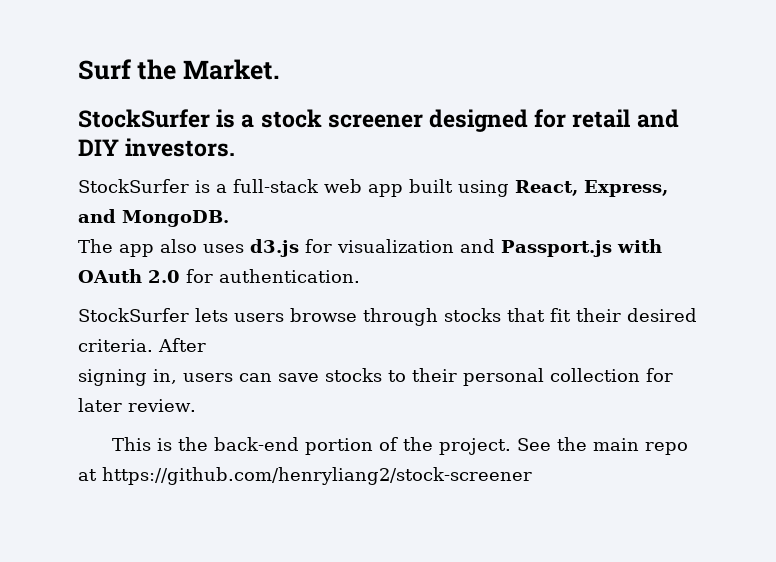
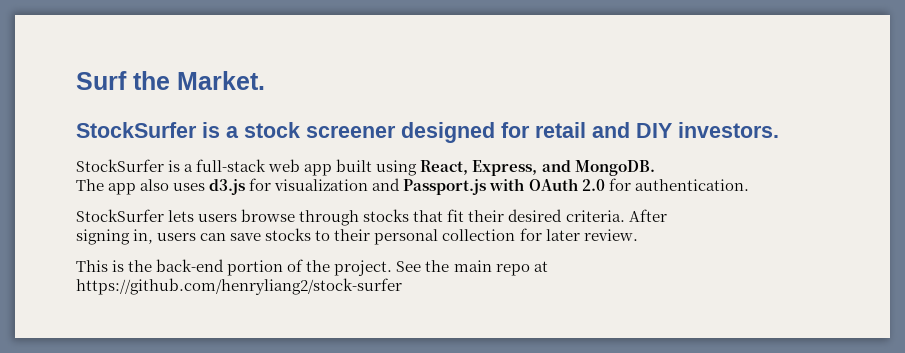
[102,467,532,485] https://github.com/henryliang2/stock-screener -> [76,278,402,295] https://github.com/henryliang2/stock-surfer

